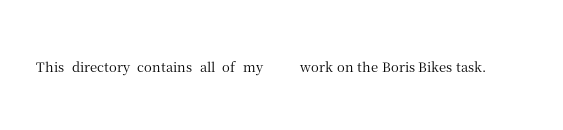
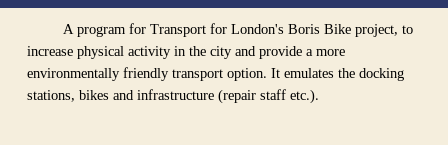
[36,61,486,76] This directory contains all of my work on the Boris Bikes task. -> [63,23,414,37] [27,46,345,59] [27,67,404,81] [27,89,319,104] A program for Transport for London's Boris Bike project, to increase physical activity in the city and provide a more environmentally friendly transport option. It emulates the docking stations, bikes and infrastructure (repair staff etc.).

